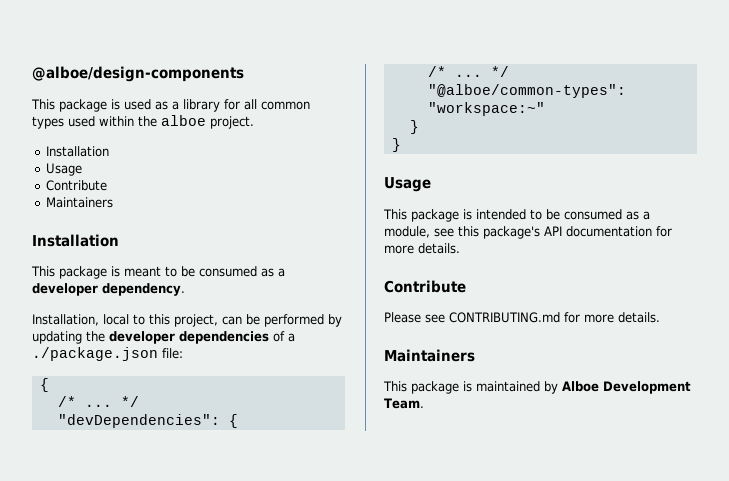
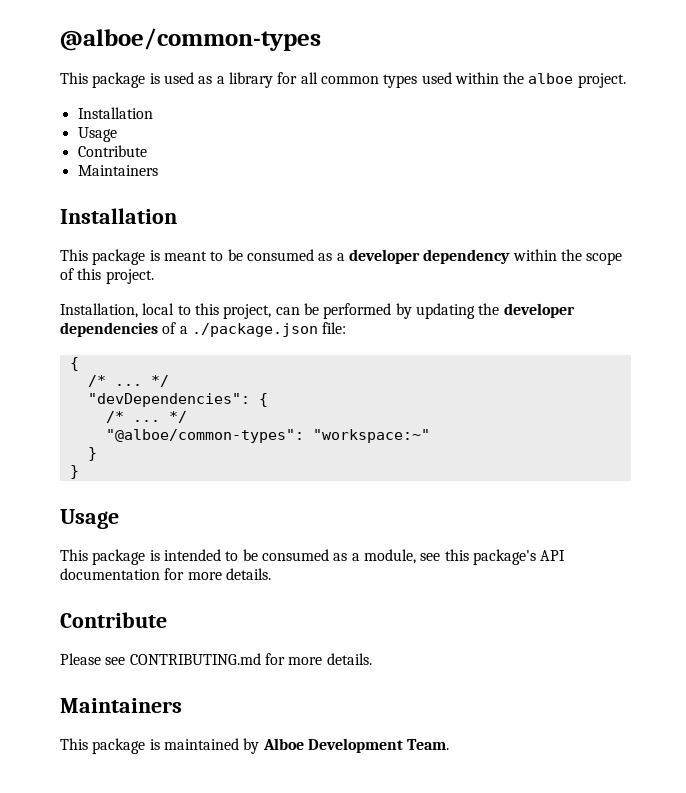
[32,66,244,82] @alboe/design-components -> [60,28,321,51] @alboe/common-types
[102,283,185,296] dependency. -> [423,249,623,265] [60,268,154,284] dependency within the scope of this project.

